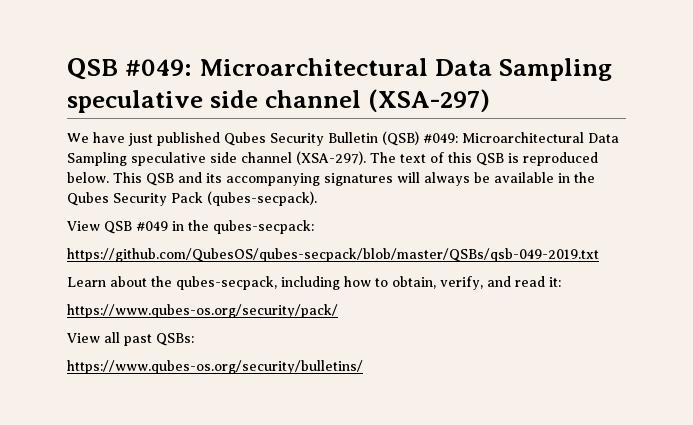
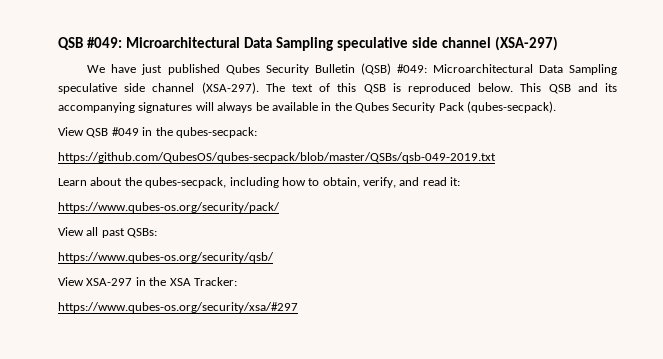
[67,360,363,374] https://www.qubes-os.org/security/bulletins/ -> [58,252,274,263] [58,277,237,286] [58,302,298,313] https://www.qubes-os.org/security/qsb/ // View XSA-297 in the XSA Tracker: // https://www.qubes-os.org/security/xsa/#297

